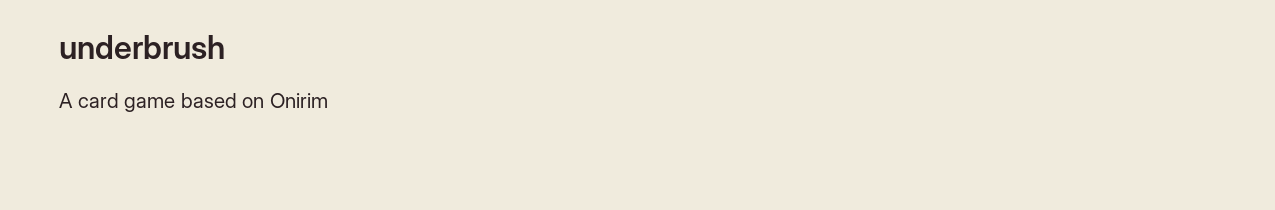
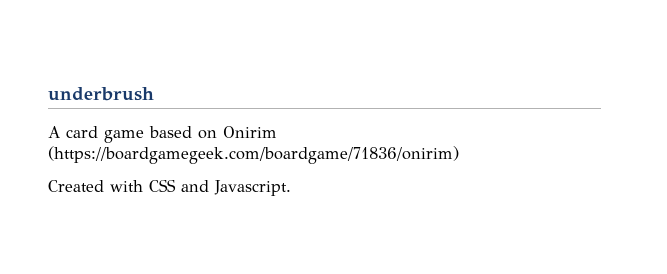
(328, 100) none -> [48,146,459,164] [48,179,291,196] (https://boardgamegeek.com/boardgame/71836/onirim) // Created with CSS and Javascript.

